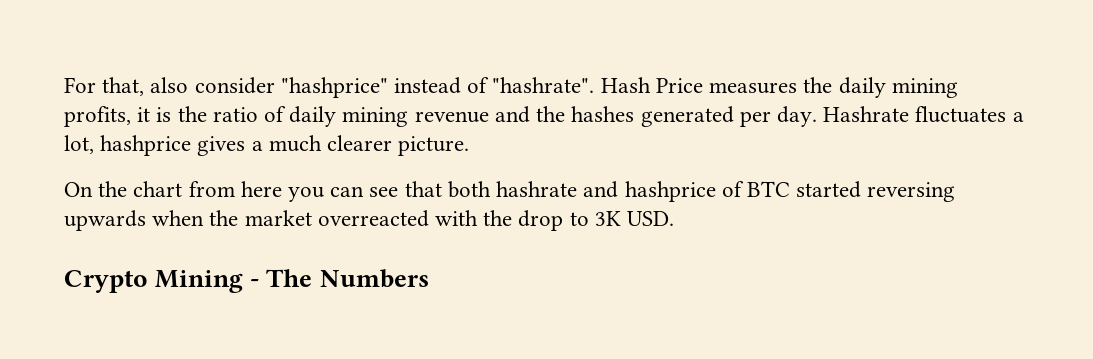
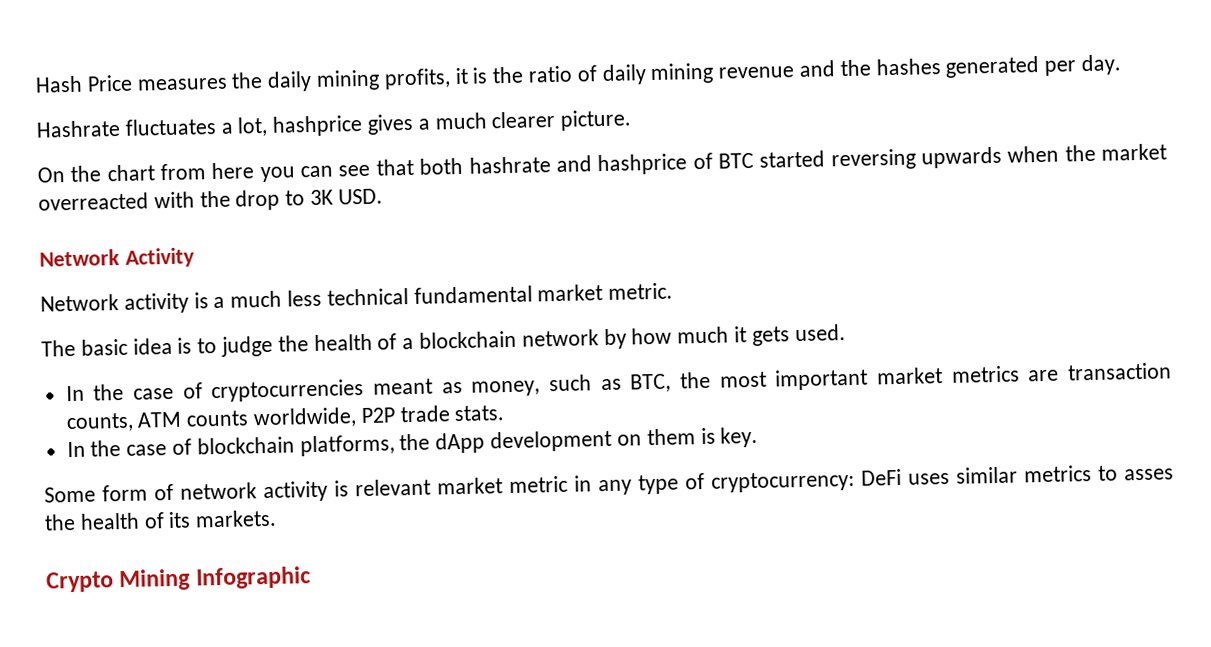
[64,77,595,98] For that, also consider "hashprice" instead of "hashrate". -> (35, 84) none
(817, 116) none -> (1122, 65) //
(675, 218) none -> [39,247,195,268] [40,282,674,314] [41,324,846,357] [65,362,1172,403] [65,405,505,433] [66,426,759,458] [44,465,1174,503] [44,509,278,531] // Network Activity // Network activity is a much less technical fundamental market metric. // The basic idea is to judge the health of a blockchain network by how much it gets used. // In the case of cryptocurrencies meant as money, such as BTC, the most important market metrics are transaction counts, ATM counts worldwide, P2P trade stats. // In the case of blockchain platforms, the dApp development on them is key. // Some form of network activity is relevant market metric in any type of cryptocurrency: DeFi uses similar metrics to asses the health of its markets.
[250,269,429,288] - The Numbers -> [194,566,311,590] Infographic

